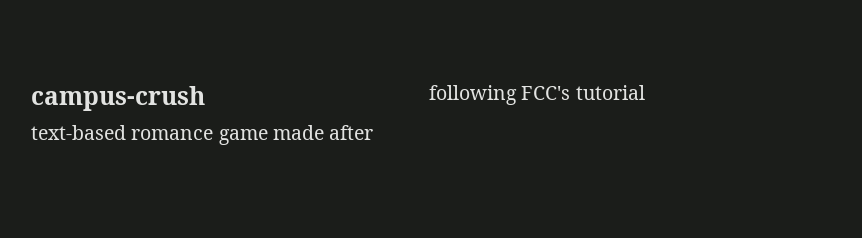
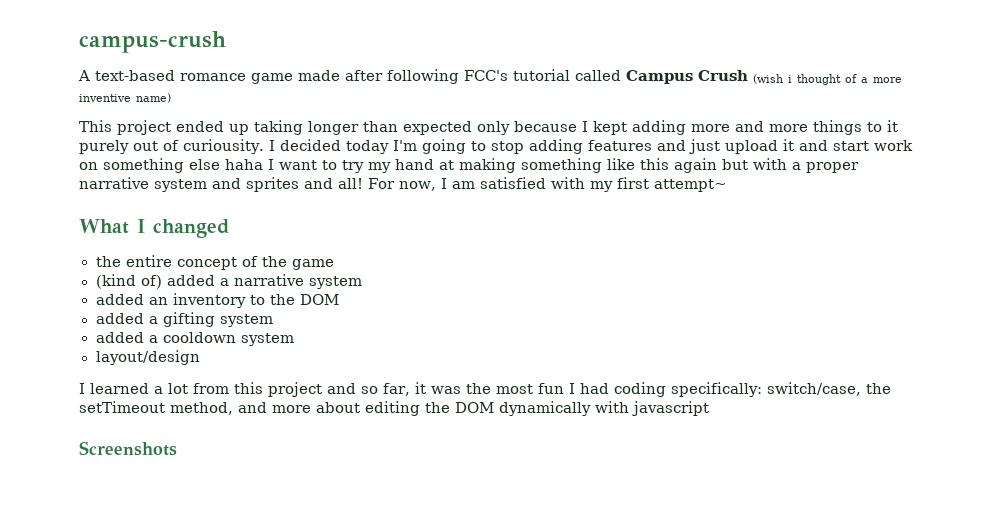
(205, 98) none -> [78,70,90,81] A
(645, 92) none -> [575,70,902,85] [79,93,171,103] [79,120,898,135] [79,139,913,154] [79,158,859,173] [79,177,727,192] [79,219,229,238] [95,255,334,270] [95,274,362,289] [95,293,339,308] [95,312,273,327] [95,332,294,346] [95,350,200,365] [79,382,891,397] [79,401,709,416] [79,441,177,456] called Campus Crush (wish i thought of a more inventive name) // This project ended up taking longer than expected only because I kept adding more and more things to it purely out of curiousity. I decided today I'm going to stop adding features and just upload it and start work on something else haha I want to try my hand at making something like this again but with a proper narrative system and sprites and all! For now, I am satisfied with my first attempt~ // What I changed // the entire concept of the game // (kind of) added a narrative system // added an inventory to the DOM // added a gifting system // added a cooldown system // layout/design // I learned a lot from this project and so far, it was the most fun I had coding specifically: switch/case, the setTimeout method, and more about editing the DOM dynamically with javascript // Screenshots

